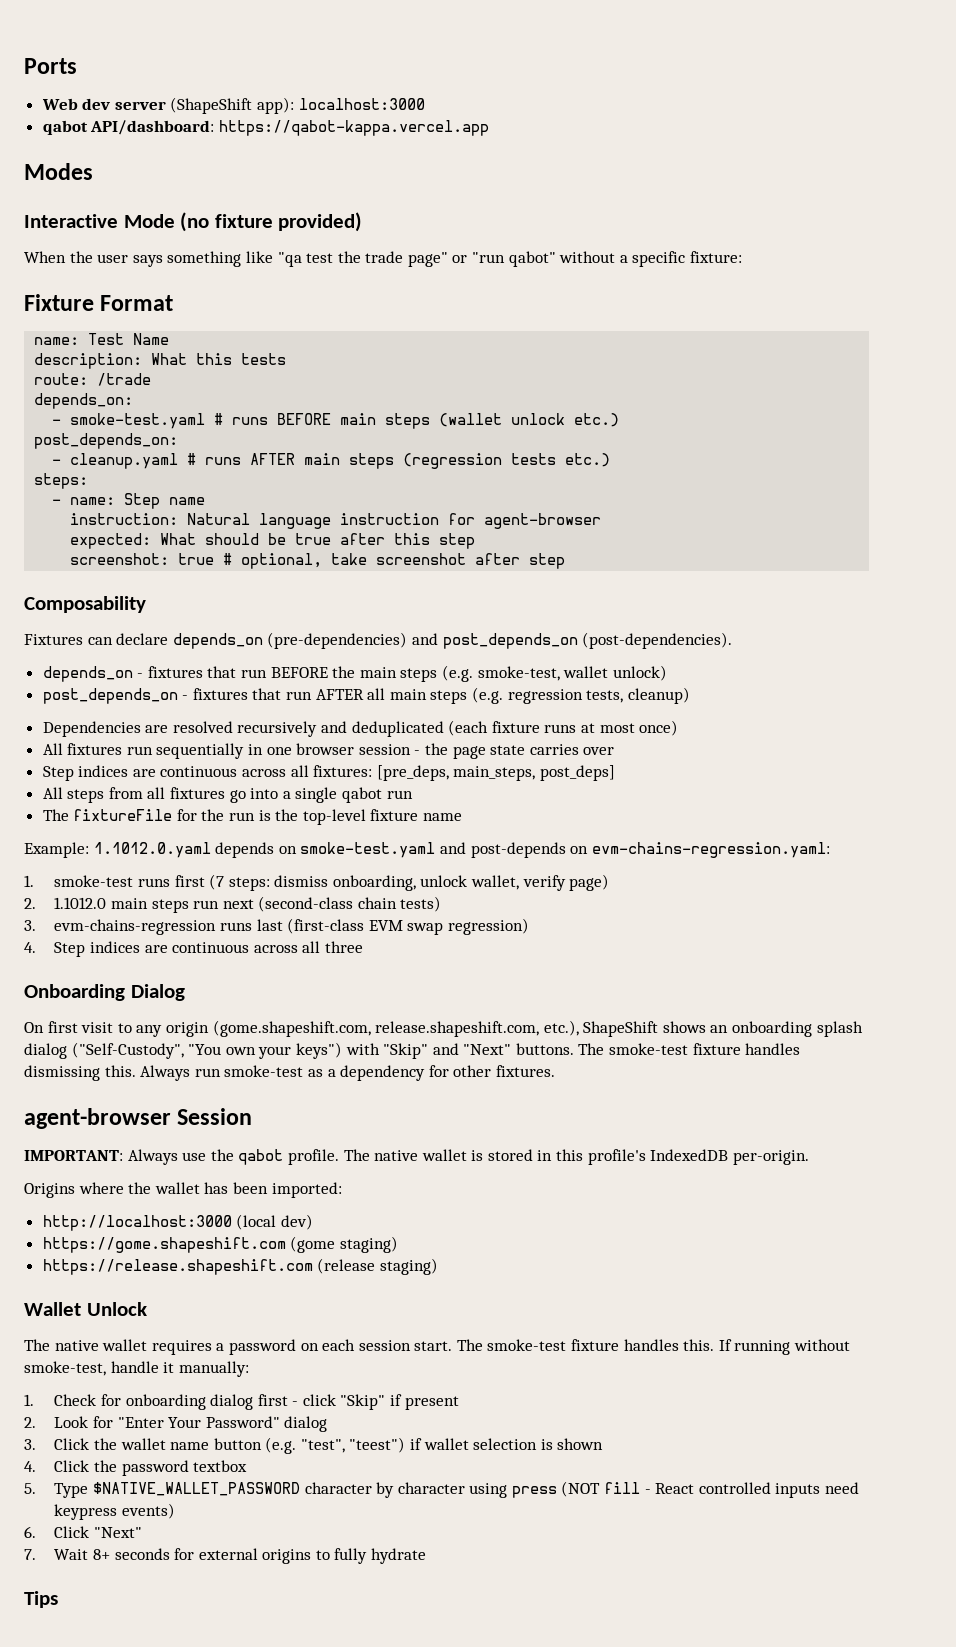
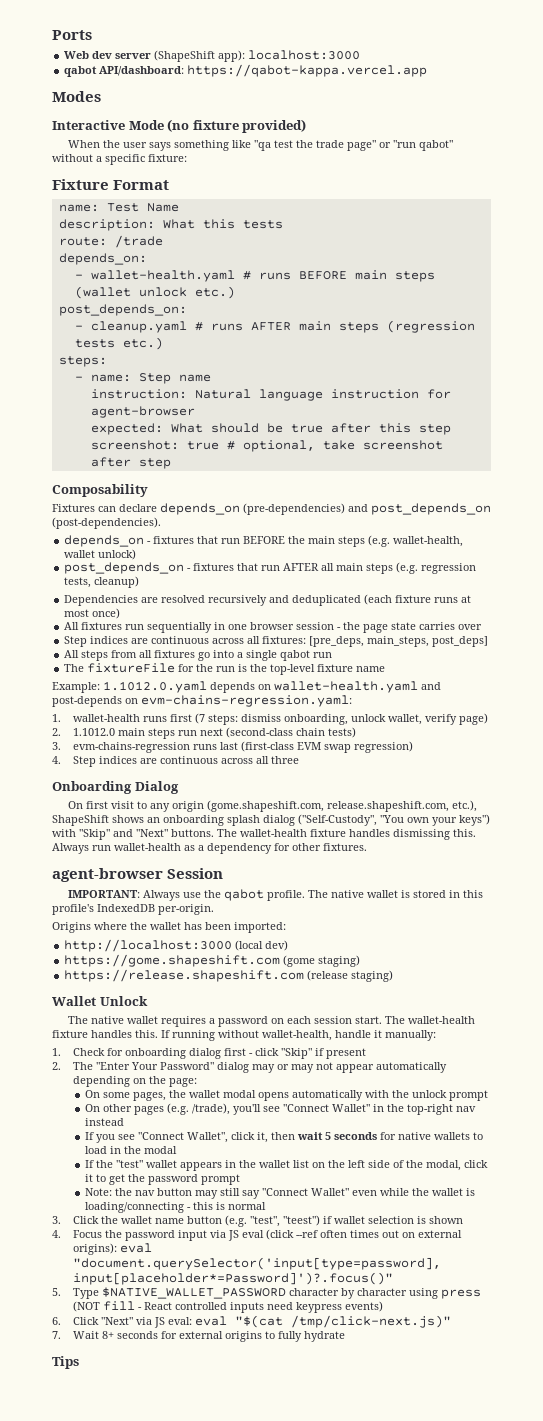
[70,413,206,429] smoke-test.yaml -> [90,270,235,282] wallet-health.yaml
[477,666,560,681] smoke-test, -> [393,536,464,547] wallet-health,
[300,842,436,858] smoke-test.yaml -> [274,681,418,693] wallet-health.yaml
[54,875,134,887] smoke-test -> [72,714,140,722] wallet-health
[609,1043,689,1055] smoke-test -> [240,829,307,837] wallet-health
[224,1065,304,1077] smoke-test -> [114,843,181,851] wallet-health
[487,1339,567,1351] smoke-test -> [408,1016,476,1024] wallet-health
[24,1361,106,1376] smoke-test, -> [262,1030,332,1041] wallet-health,
[54,1416,113,1428] Look for -> [72,1062,93,1070] The
(328, 1424) none -> [251,1062,447,1073] [72,1076,197,1087] [84,1090,488,1101] [84,1103,476,1115] [84,1118,124,1126] [84,1132,483,1143] [84,1146,177,1154] [84,1160,488,1171] [84,1174,240,1185] [84,1188,475,1199] [84,1202,266,1213] may or may not appear automatically depending on the page: // On some pages, the wallet modal opens automatically with the unlock prompt // On other pages (e.g. /trade), you'll see "Connect Wallet" in the top-right nav instead // If you see "Connect Wallet", click it, then wait 5 seconds for native wallets to load in the modal // If the "test" wallet appears in the wallet list on the left side of the modal, click it to get the password prompt // Note: the nav button may still say "Connect Wallet" even while the wallet is loading/connecting - this is normal
[54,1460,248,1476] Click the password textbox -> [72,1229,462,1241] [72,1243,152,1255] [72,1257,441,1270] [72,1272,393,1285] Focus the password input via JS eval (click --ref often times out on external origins): eval "document.querySelector('input[type=password], input[placeholder*=Password]')?.focus()"
(142, 1532) none -> [135,1315,451,1328] via JS eval: eval "$(cat /tmp/click-next.js)"

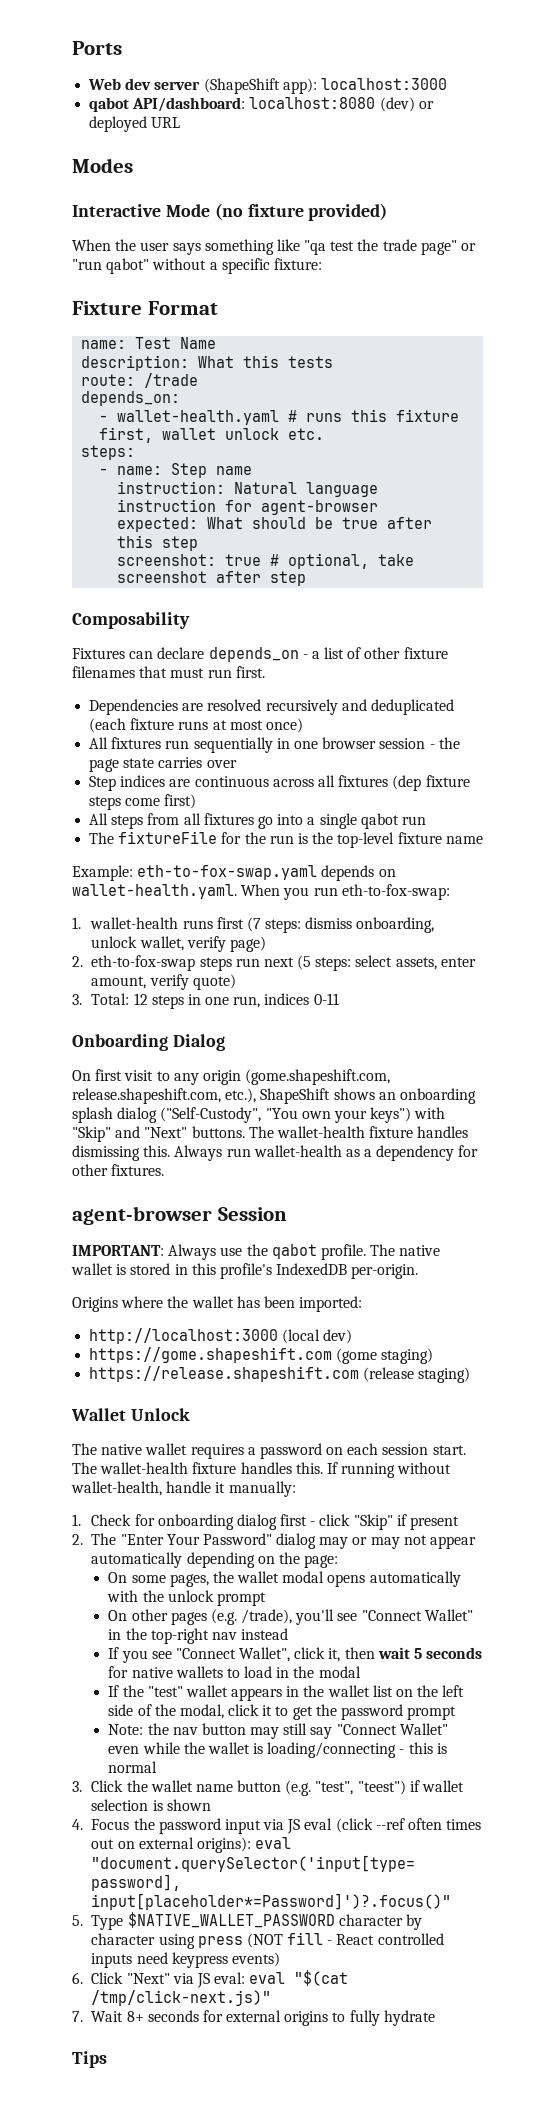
[187,64,428,77] https://qabot-kappa.vercel.app -> [249,97,434,112] [89,116,181,132] localhost:8080 (dev) or deployed URL
[298,270,435,282] [74,286,235,299] [58,304,187,316] [74,320,475,333] [74,337,163,350] BEFORE main steps (wallet unlock etc.) // post_depends_on: // - cleanup.yaml # runs AFTER main steps (regression tests etc.) -> [351,409,460,422] [99,427,325,443] this fixture first, wallet unlock etc.
[243,503,491,515] [52,517,161,529] [64,535,464,547] [64,549,137,560] [64,562,477,574] [64,576,140,588] (pre-dependencies) and post_depends_on (post-dependencies). // depends_on - fixtures that run BEFORE the main steps (e.g. wallet-health, wallet unlock) // post_depends_on - fixtures that run AFTER all main steps (e.g. regression tests, cleanup) -> [302,647,448,659] [72,666,265,678] - a list of other fixture filenames that must run first.
[262,636,489,647] fixtures: [pre_deps, main_steps, post_deps] -> [338,775,470,791] [89,794,197,810] fixtures (dep fixture steps come first)
[103,681,207,693] 1.1012.0.yaml -> [137,865,318,880] eth-to-fox-swap.yaml
[274,681,441,693] [52,695,352,707] wallet-health.yaml and post-depends on evm-chains-regression.yaml: -> [72,884,450,900] wallet-health.yaml. When you run eth-to-fox-swap:
[72,728,145,736] 1.1012.0 main -> [91,955,196,971] eth-to-fox-swap
[225,727,356,738] [52,741,413,753] [52,756,299,767] (second-class chain tests) // 3. evm-chains-regression runs last (first-class EVM swap regression) // 4. Step indices are continuous across all three -> [297,955,476,971] [91,974,236,990] [72,993,339,1009] (5 steps: select assets, enter amount, verify quote) // 3. Total: 12 steps in one run, indices 0-11

